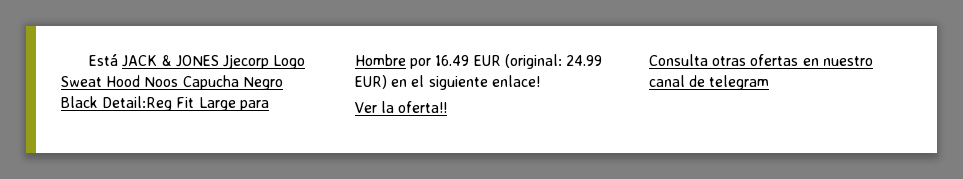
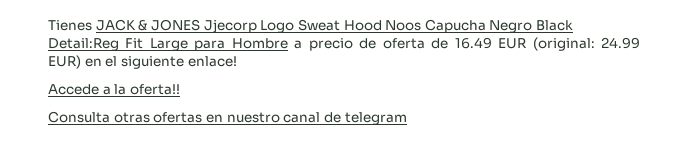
[89,54,119,66] Está -> [48,20,92,31] Tienes
[410,58,432,69] por -> [294,38,449,51] a precio de oferta de
[355,102,377,113] Ver -> [48,84,111,95] Accede a

